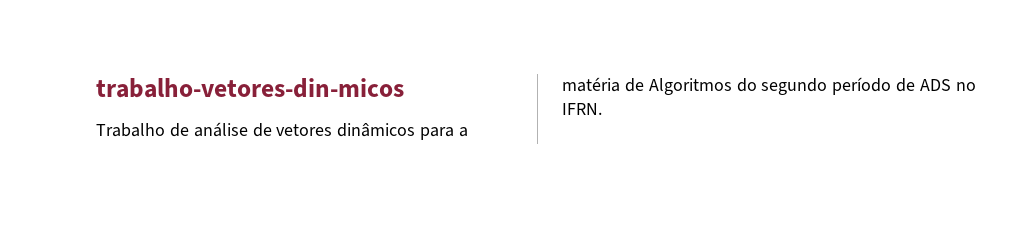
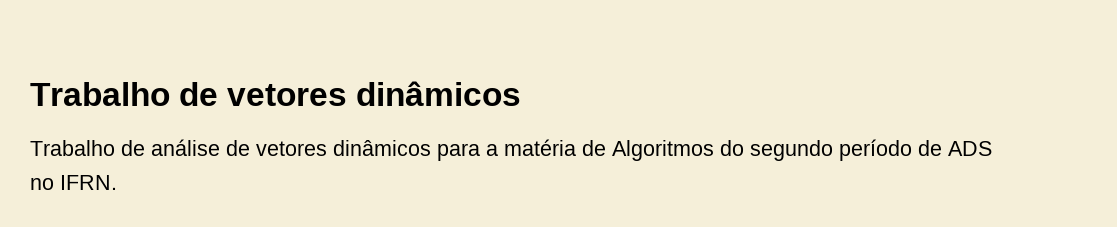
[96,78,404,98] trabalho-vetores-din-micos -> [30,81,522,106] Trabalho de vetores dinâmicos

